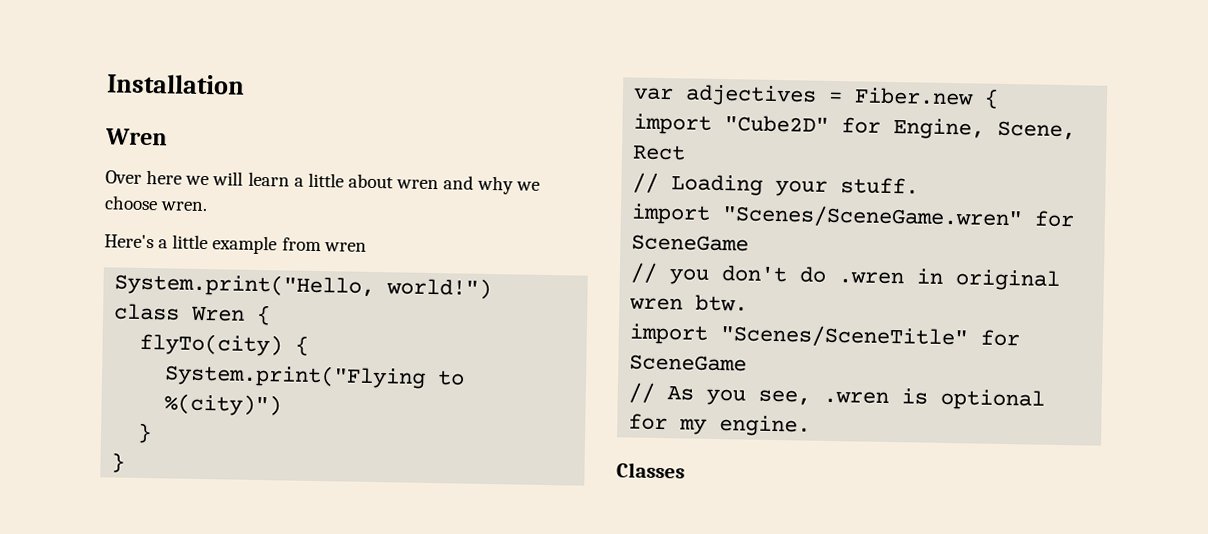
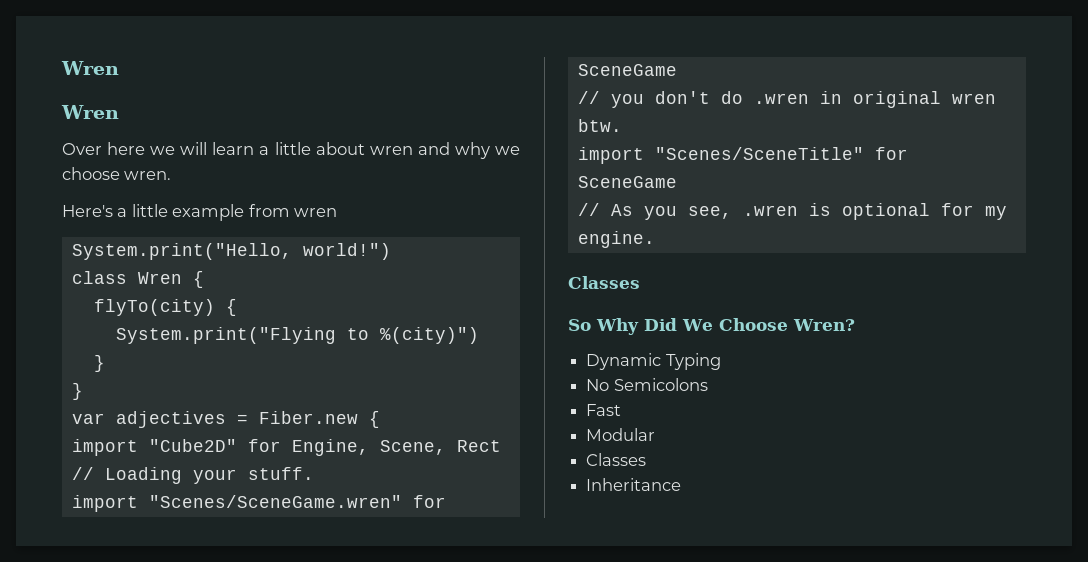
[106,73,245,95] Installation -> [61,61,119,75] Wren
(685, 470) none -> [568,318,855,335] [586,353,721,370] [586,378,708,391] [586,404,622,416] [586,428,656,441] [586,453,647,466] [586,478,682,491] // So Why Did We Choose Wren? // Dynamic Typing // No Semicolons // Fast // Modular // Classes // Inheritance

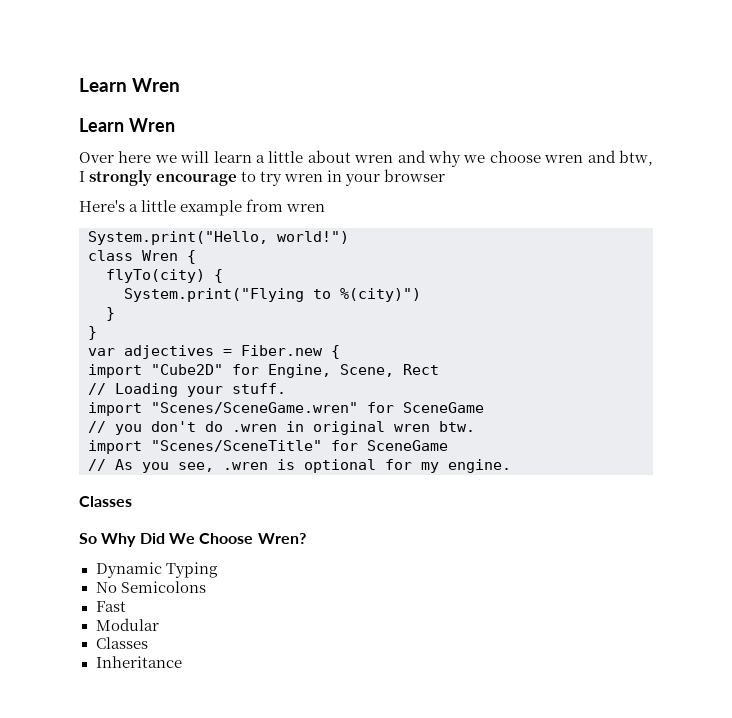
[61,61,119,75] Wren // -> [79,78,180,92] [79,118,124,132] Learn Wren // Learn
[124,171,172,180] wren. -> [544,150,653,166] [79,169,446,186] wren and btw, I strongly encourage to try wren in your browser

